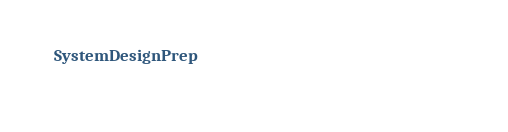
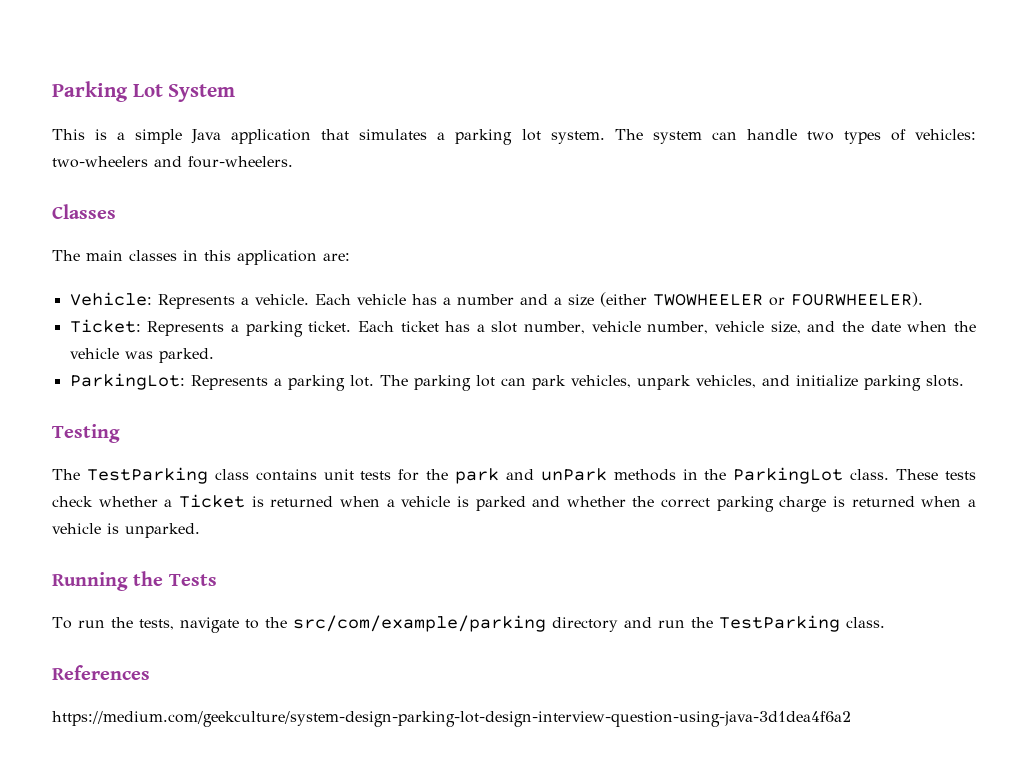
[54,49,198,64] SystemDesignPrep -> [52,81,236,102] [52,129,977,145] [52,156,293,168] [52,204,116,219] [52,250,350,265] [69,292,923,309] [69,319,977,337] [69,348,214,363] [69,373,964,391] [52,424,120,443] [52,467,976,484] [52,494,976,512] [52,523,200,538] [52,571,217,591] [52,615,885,633] [52,665,150,680] [52,711,851,727] Parking Lot System // This is a simple Java application that simulates a parking lot system. The system can handle two types of vehicles: two-wheelers and four-wheelers. // Classes // The main classes in this application are: // Vehicle: Represents a vehicle. Each vehicle has a number and a size (either TWOWHEELER or FOURWHEELER). // Ticket: Represents a parking ticket. Each ticket has a slot number, vehicle number, vehicle size, and the date when the vehicle was parked. // ParkingLot: Represents a parking lot. The parking lot can park vehicles, unpark vehicles, and initialize parking slots. // Testing // The TestParking class contains unit tests for the park and unPark methods in the ParkingLot class. These tests check whether a Ticket is returned when a vehicle is parked and whether the correct parking charge is returned when a vehicle is unparked. // Running the Tests // To run the tests, navigate to the src/com/example/parking directory and run the TestParking class. // References // https://medium.com/geekculture/system-design-parking-lot-design-interview-question-using-java-3d1dea4f6a2

